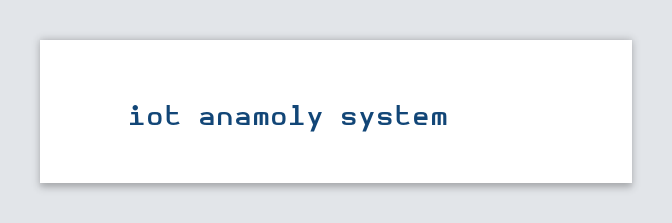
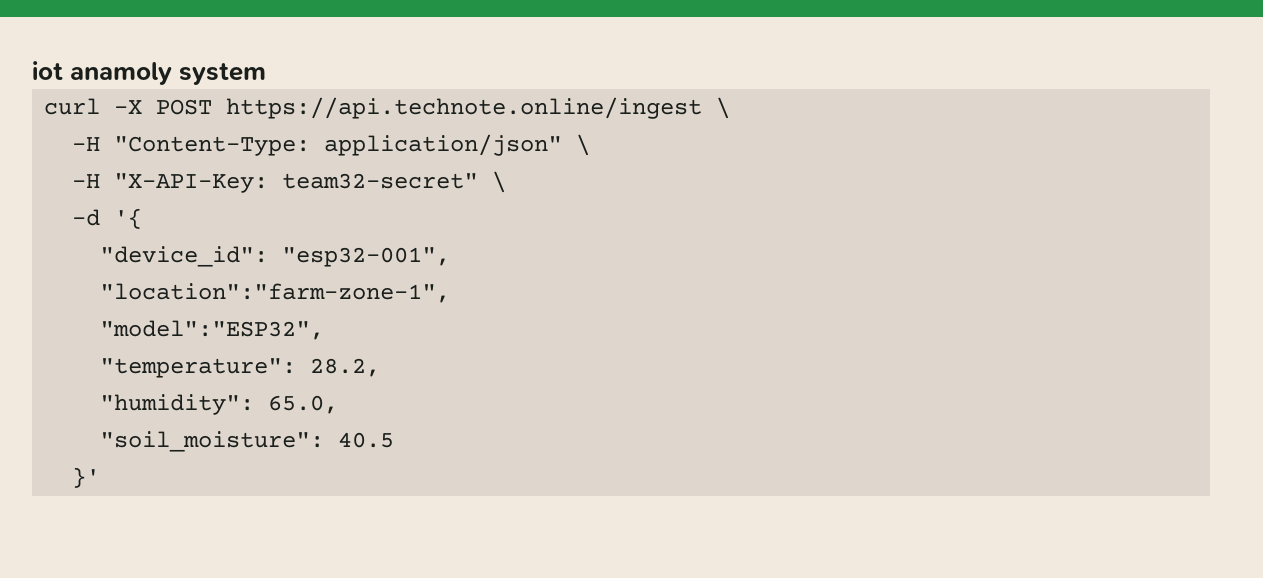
(448, 118) none -> [44,97,731,119] [72,134,591,156] [72,171,507,193] [72,208,143,229] [100,246,451,267] [100,283,451,303] [100,320,325,340] [100,358,381,378] [100,394,339,415] [100,431,395,452] [72,467,101,488] // curl -X POST https://api.technote.online/ingest \ // -H "Content-Type: application/json" \ // -H "X-API-Key: team32-secret" \ // -d '{ // "device_id": "esp32-001", // "location":"farm-zone-1", // "model":"ESP32", // "temperature": 28.2, // "humidity": 65.0, // "soil_moisture": 40.5 // }'

